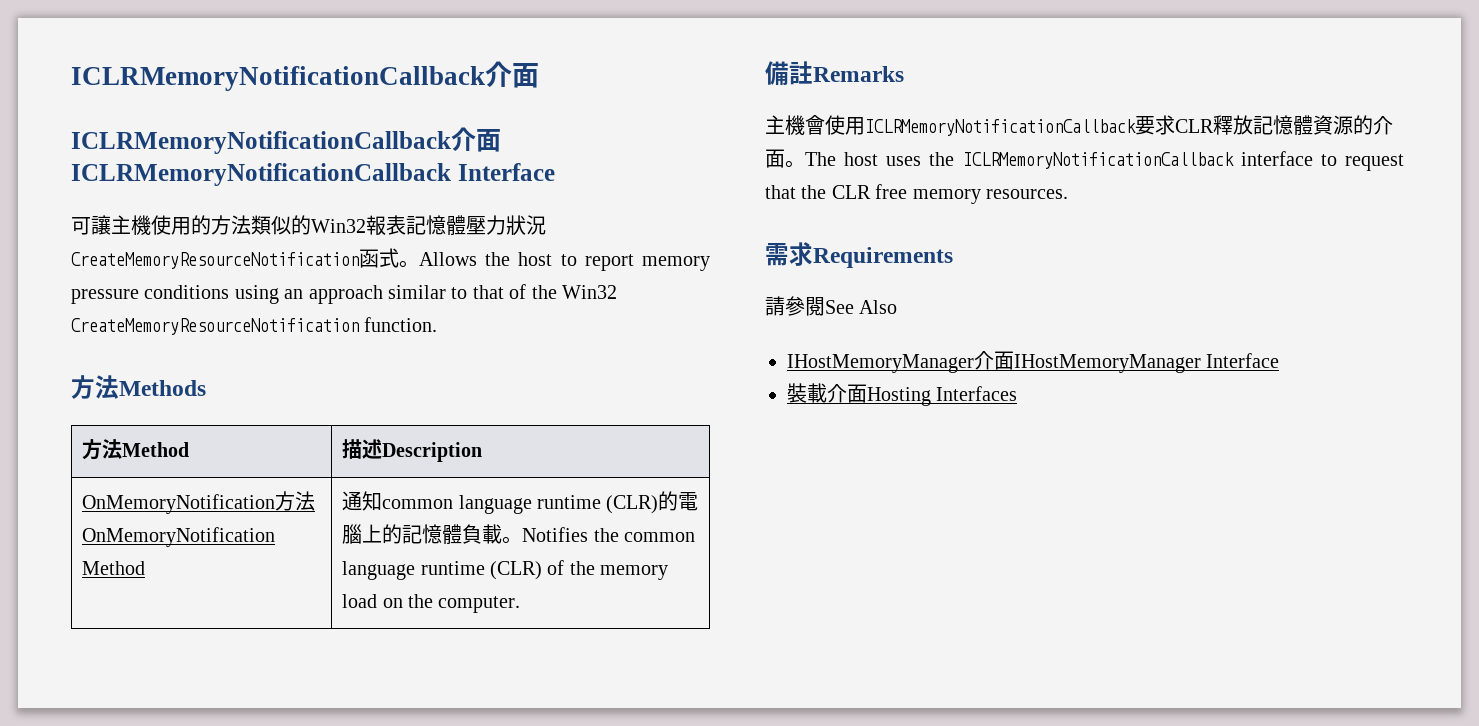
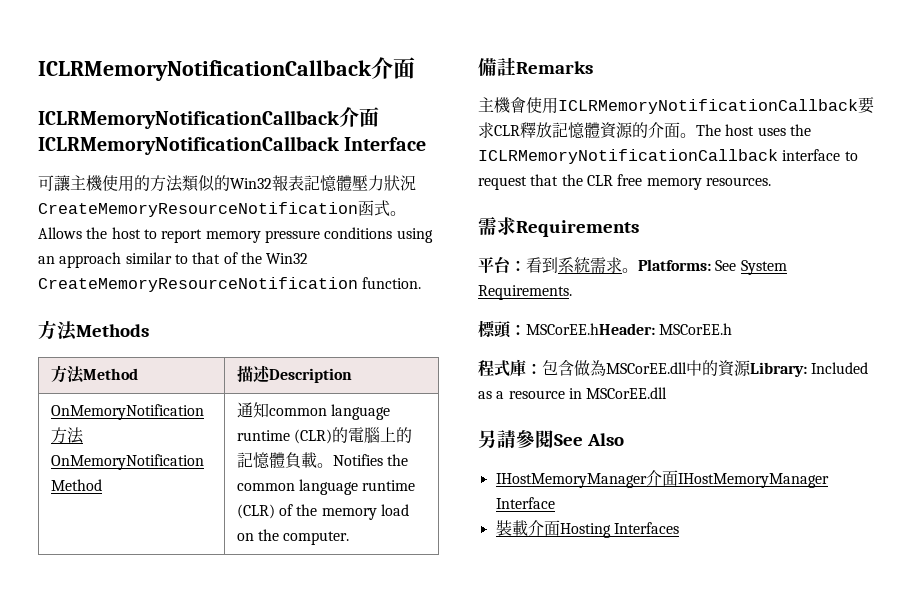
(953, 257) none -> [478,256,787,275] [478,285,572,300] [478,320,733,338] [478,359,869,377] [478,387,668,399] [478,430,497,448] 平台：看到系統需求。Platforms: See System Requirements. // 標頭：MSCorEE.hHeader: MSCorEE.h // 程式庫：包含做為MSCorEE.dll中的資源Library: Included as a resource in MSCorEE.dll // 另

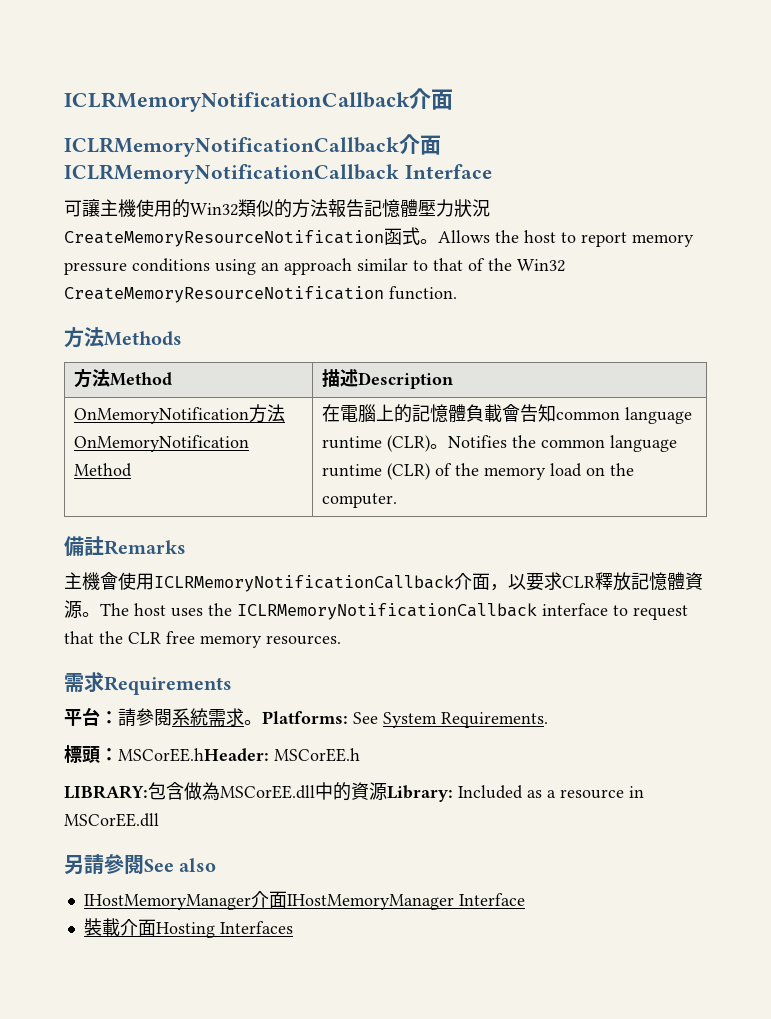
[150,175,304,192] 方法類似的Win32報表 -> [190,199,364,218] Win32類似的方法報告
[236,402,391,420] [236,427,349,444] 通知common language runtime (CLR)的 -> [321,404,340,422] 在
(317, 460) none -> [501,404,692,424] [321,435,430,452] 會告知common language runtime (CLR)
(858, 106) none -> [454,573,526,591] 介面，以
[632,122,680,138] 的介面 -> (82, 609) none
[526,257,558,273] 看到 -> [118,708,172,727] 請參閱
[478,359,542,377] 程式庫： -> [64,785,148,799] LIBRARY:
[586,433,624,446] Also -> [179,858,217,872] also

